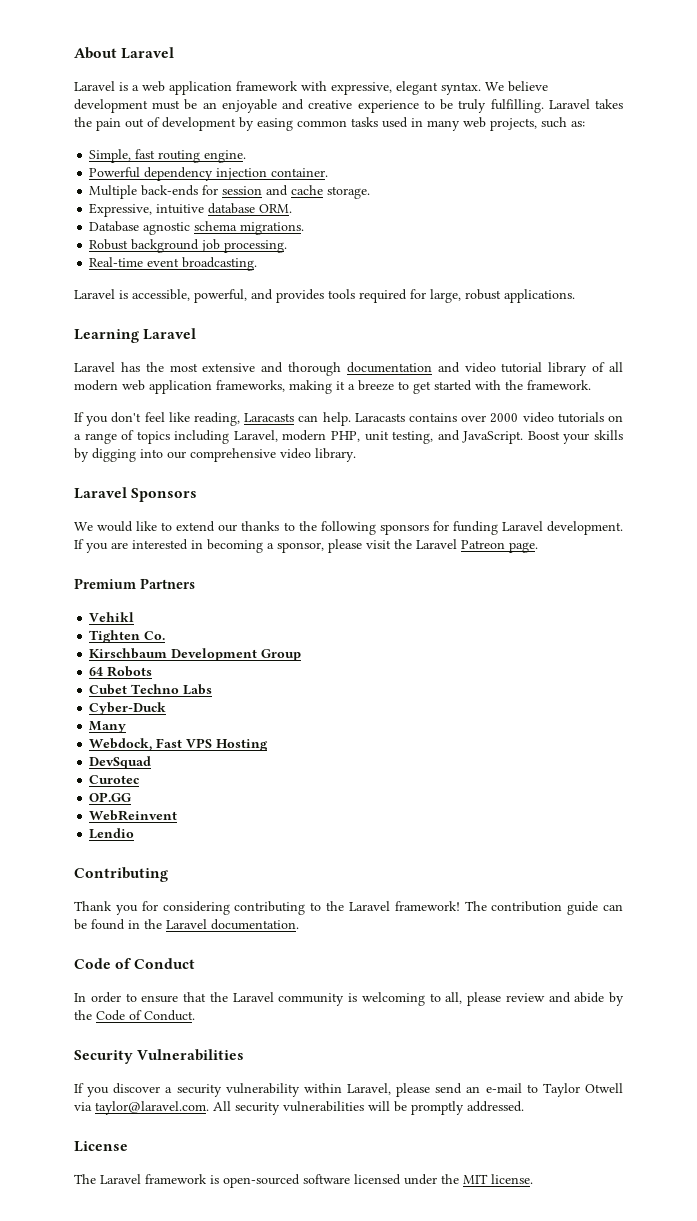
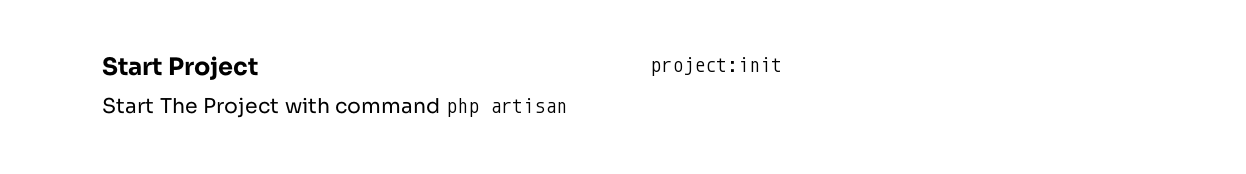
[74,47,175,59] [74,81,548,95] [74,99,623,113] [74,117,585,131] [89,149,247,163] [89,167,329,181] [89,185,371,199] [89,203,293,217] [89,221,305,235] [89,239,288,253] [89,257,258,271] [74,289,575,303] [74,328,197,343] [74,362,623,376] [74,380,591,394] [74,412,623,426] [74,430,623,444] [74,448,356,462] [74,487,198,502] [74,521,623,535] [74,539,538,553] [74,578,195,589] [89,612,135,622] [89,630,166,643] [89,648,302,661] [89,666,153,677] [89,684,213,695] [89,702,167,715] [89,721,127,733] [89,738,269,751] [89,756,152,769] [89,775,140,784] [89,792,132,802] [89,810,178,821] [89,828,135,839] [74,867,168,882] [74,901,623,915] [74,919,299,930] [74,958,196,969] [74,992,624,1006] [74,1010,195,1021] [74,1049,245,1064] [74,1083,624,1097] [74,1101,524,1115] [74,1141,128,1152] [74,1174,533,1188] About Laravel // Laravel is a web application framework with expressive, elegant syntax. We believe development must be an enjoyable and creative experience to be truly fulfilling. Laravel takes the pain out of development by easing common tasks used in many web projects, such as: // Simple, fast routing engine. // Powerful dependency injection container. // Multiple back-ends for session and cache storage. // Expressive, intuitive database ORM. // Database agnostic schema migrations. // Robust background job processing. // Real-time event broadcasting. // Laravel is accessible, powerful, and provides tools required for large, robust applications. // Learning Laravel // Laravel has the most extensive and thorough documentation and video tutorial library of all modern web application frameworks, making it a breeze to get started with the framework. // If you don't feel like reading, Laracasts can help. Laracasts contains over 2000 video tutorials on a range of topics including Laravel, modern PHP, unit testing, and JavaScript. Boost your skills by digging into our comprehensive video library. // Laravel Sponsors // We would like to extend our thanks to the following sponsors for funding Laravel development. If you are interested in becoming a sponsor, please visit the Laravel Patreon page. // Premium Partners // Vehikl // Tighten Co. // Kirschbaum Development Group // 64 Robots // Cubet Techno Labs // Cyber-Duck // Many // Webdock, Fast VPS Hosting // DevSquad // Curotec // OP.GG // WebReinvent // Lendio // Contributing // Thank you for considering contributing to the Laravel framework! The contribution guide can be found in the Laravel documentation. // Code of Conduct // In order to ensure that the Laravel community is welcoming to all, please review and abide by the Code of Conduct. // Security Vulnerabilities // If you discover a security vulnerability within Laravel, please send an e-mail to Taylor Otwell via taylor@laravel.com. All security vulnerabilities will be promptly addressed. // License // The Laravel framework is open-sourced software licensed under the MIT license. -> [102,56,259,80] [102,97,567,118] [650,57,782,76] Start Project // Start The Project with command php artisan project:init

